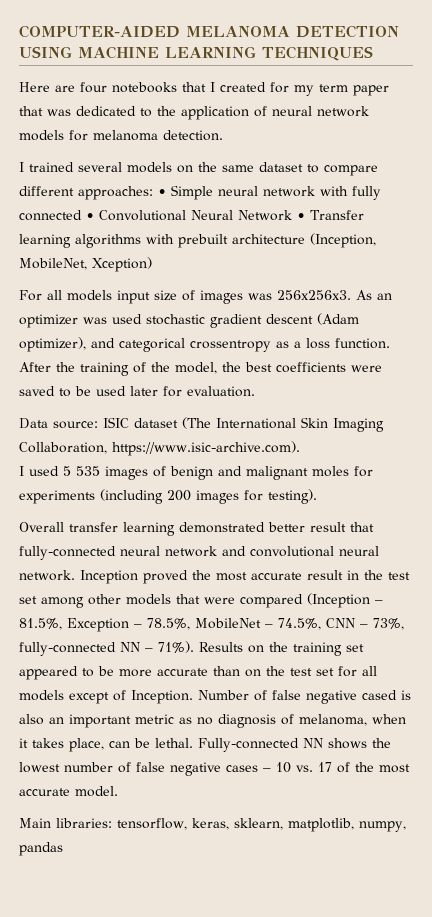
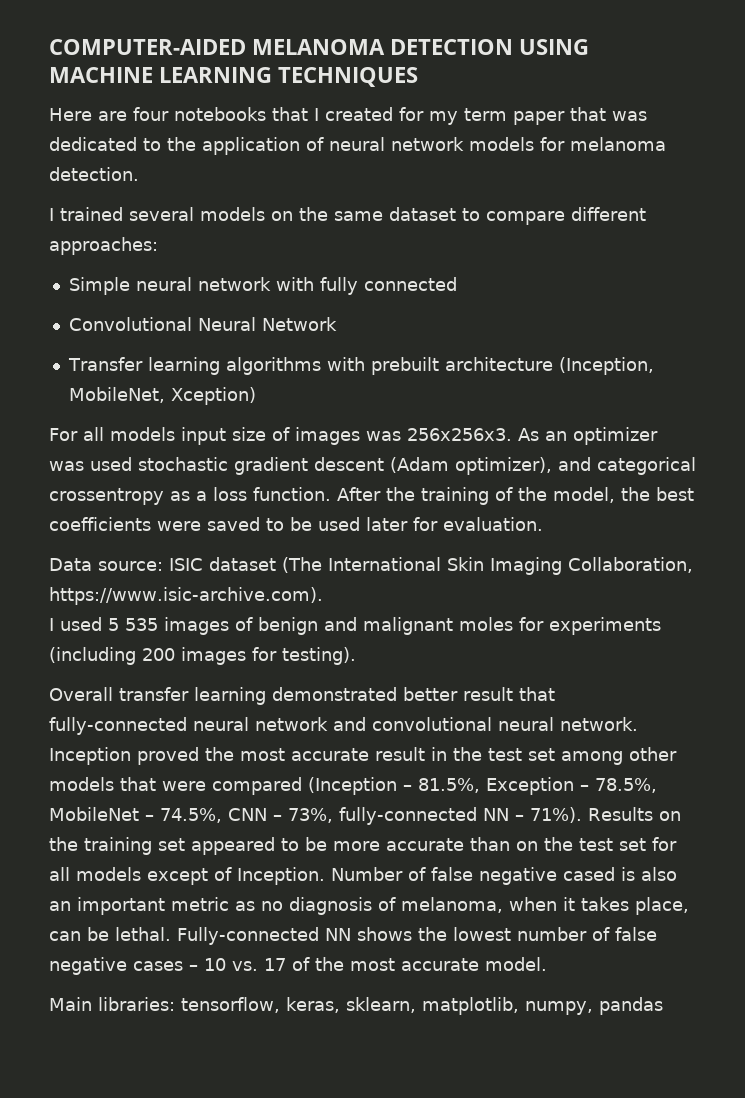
[158,189,166,196] • -> (158, 246) //
[86,213,94,220] • -> (457, 284) //
[297,213,305,220] • -> (337, 324) //

